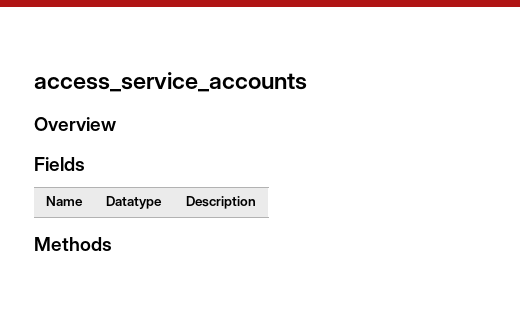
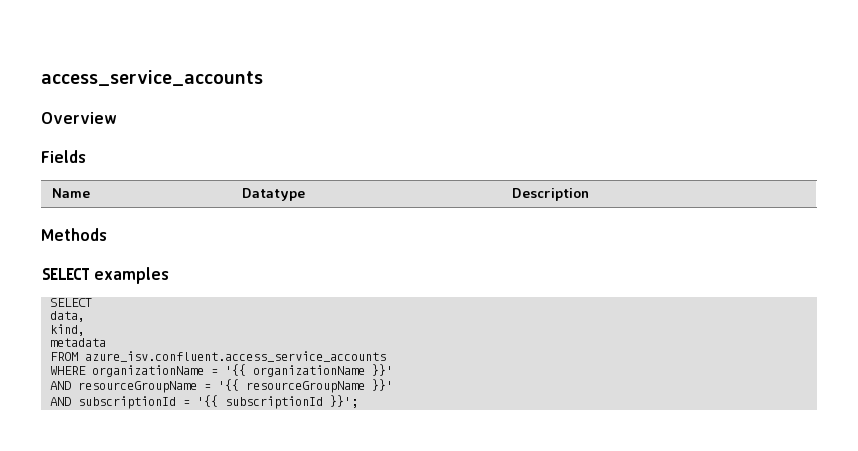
(112, 244) none -> [41,267,169,284] [49,298,92,307] [49,311,85,322] [49,324,85,336] [49,338,106,347] [49,351,386,362] [49,364,393,377] [49,379,393,393] [49,395,358,409] // SELECT examples // SELECT // data, // kind, // metadata // FROM azure_isv.confluent.access_service_accounts // WHERE organizationName = '{{ organizationName }}' // AND resourceGroupName = '{{ resourceGroupName }}' // AND subscriptionId = '{{ subscriptionId }}';

